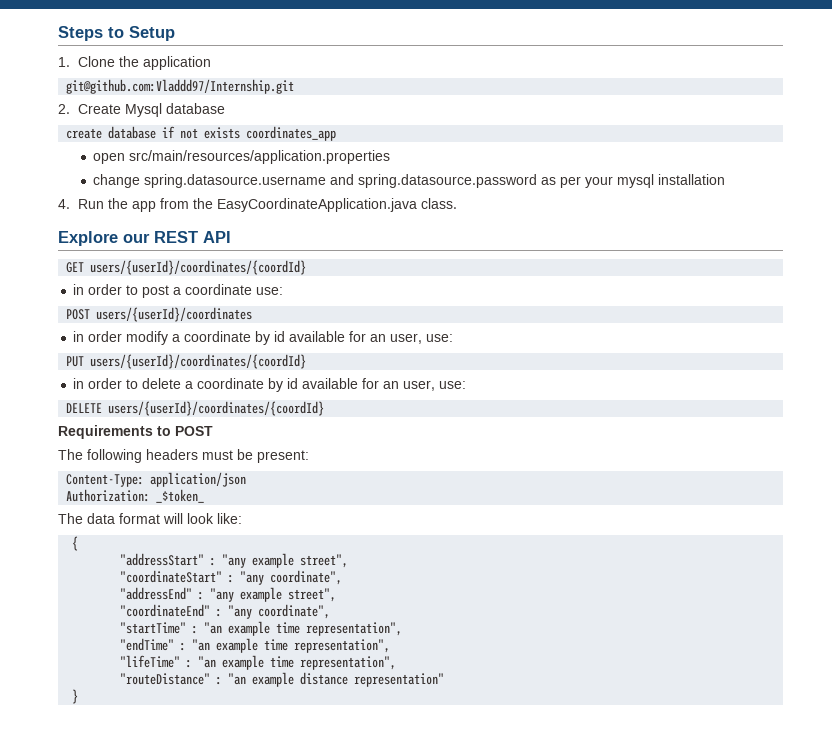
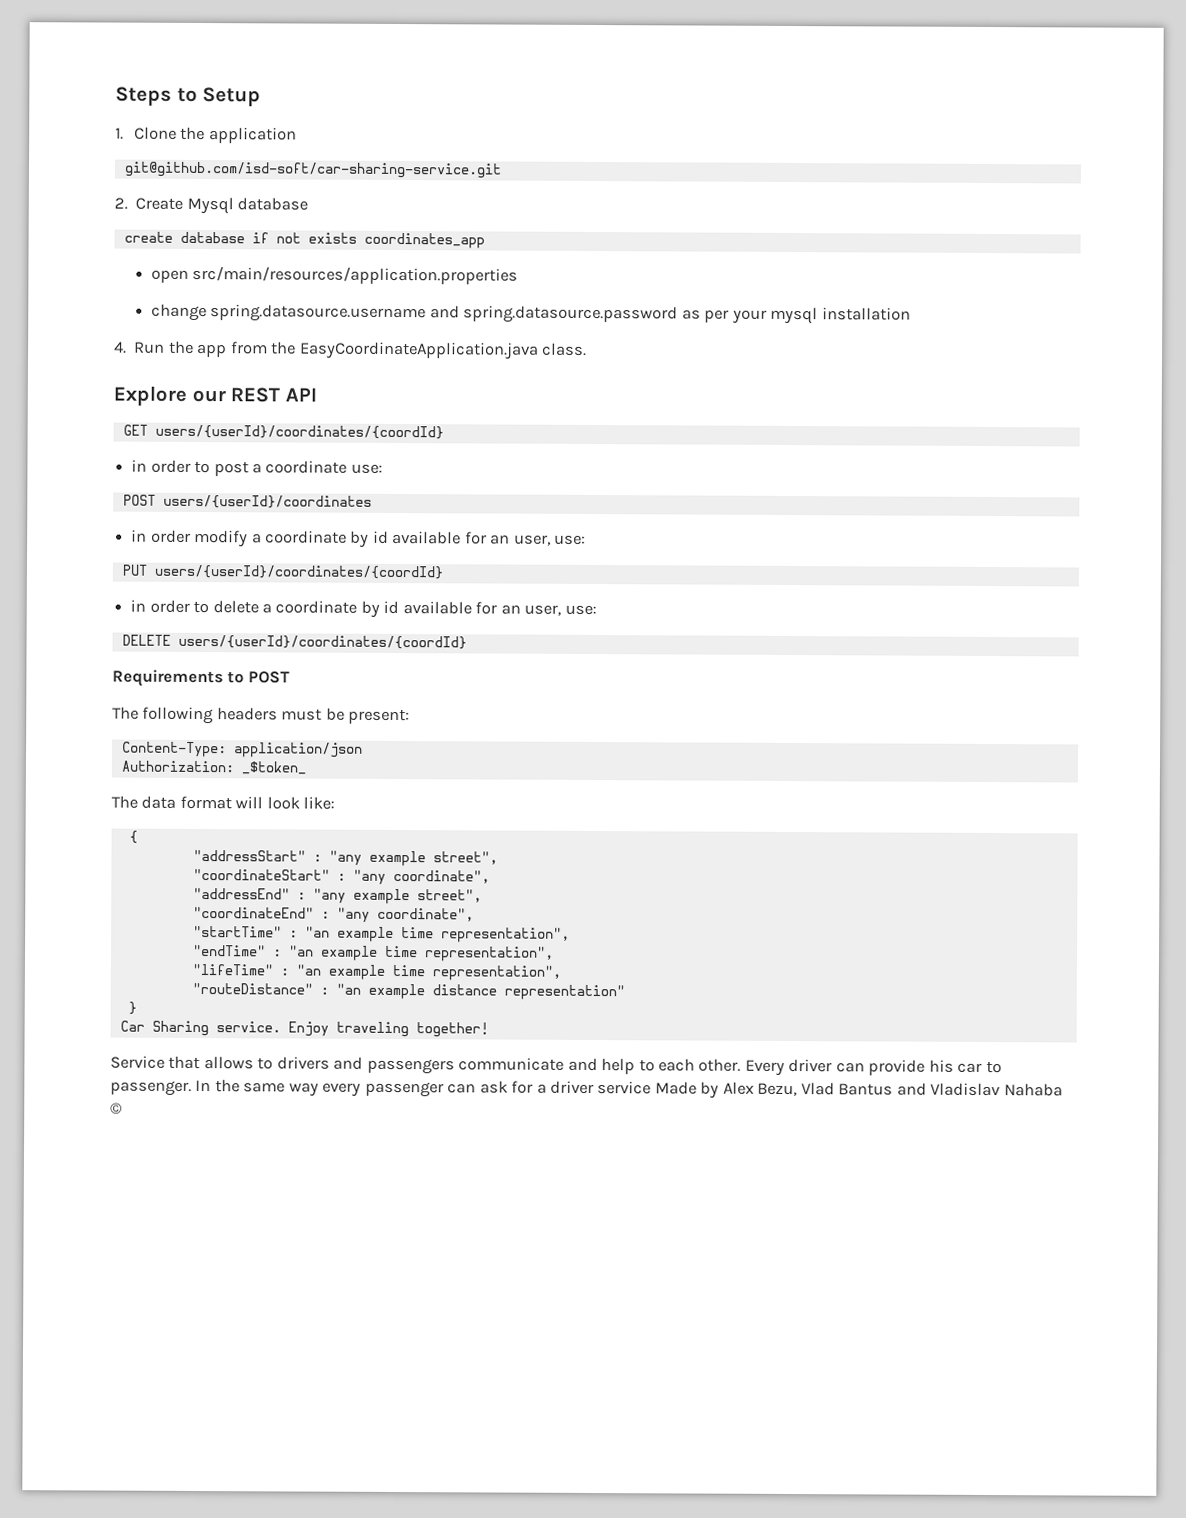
[66,79,295,94] git@github.com:Vladdd97/Internship.git -> [123,161,502,179] git@github.com/isd-soft/car-sharing-service.git
(79, 696) none -> [119,1020,489,1038] [110,1055,1002,1076] [110,1079,1063,1099] [110,1102,122,1115] // Car Sharing service. Enjoy traveling together! // Service that allows to drivers and passengers communicate and help to each other. Every driver can provide his car to passenger. In the same way every passenger can ask for a driver service Made by Alex Bezu, Vlad Bantus and Vladislav Nahaba ©

